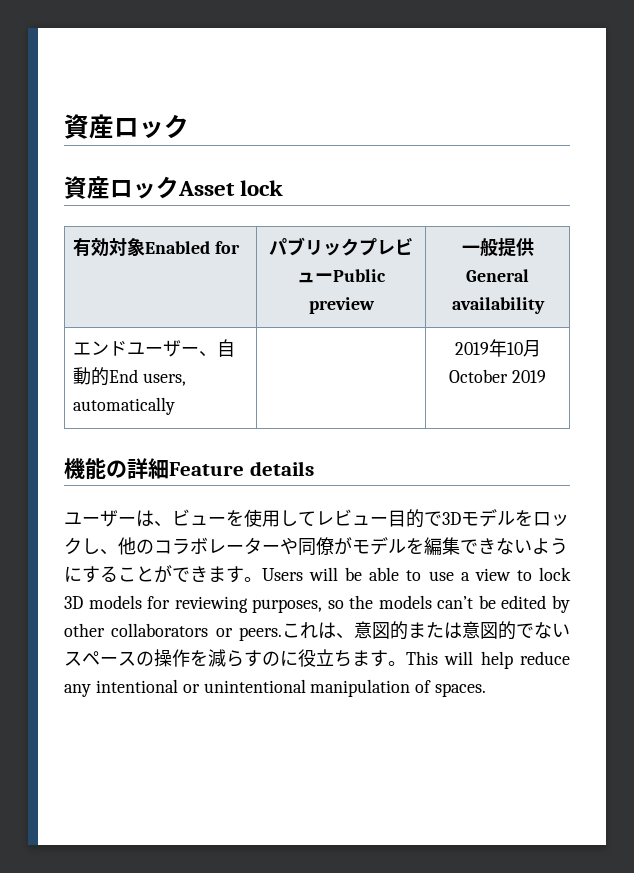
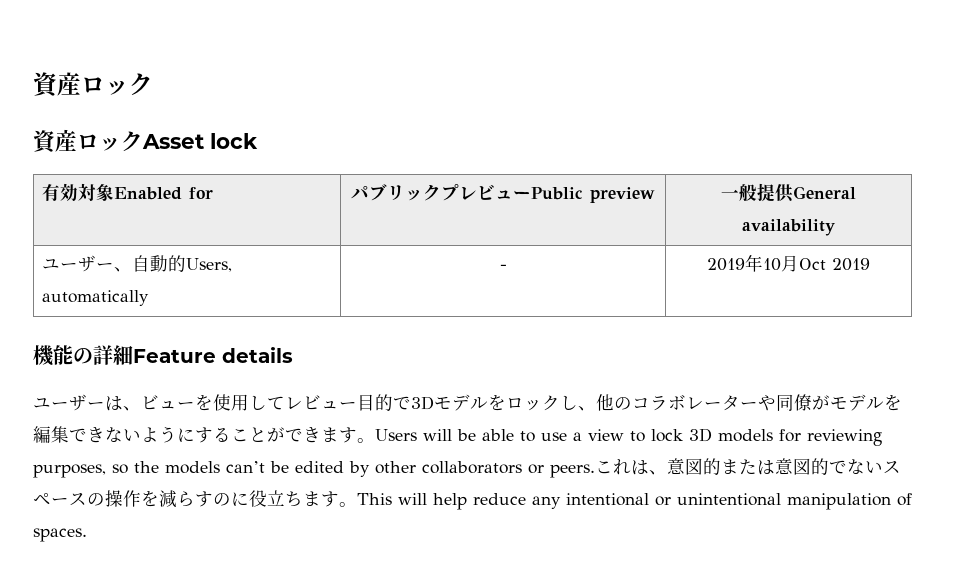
[72,341,127,356] エンド -> (835, 227) none
[108,369,186,386] End users, -> [186,258,233,272] Users,
(175, 406) none -> [499,264,507,270] -
[449,369,509,383] October -> [799,258,826,270] Oct

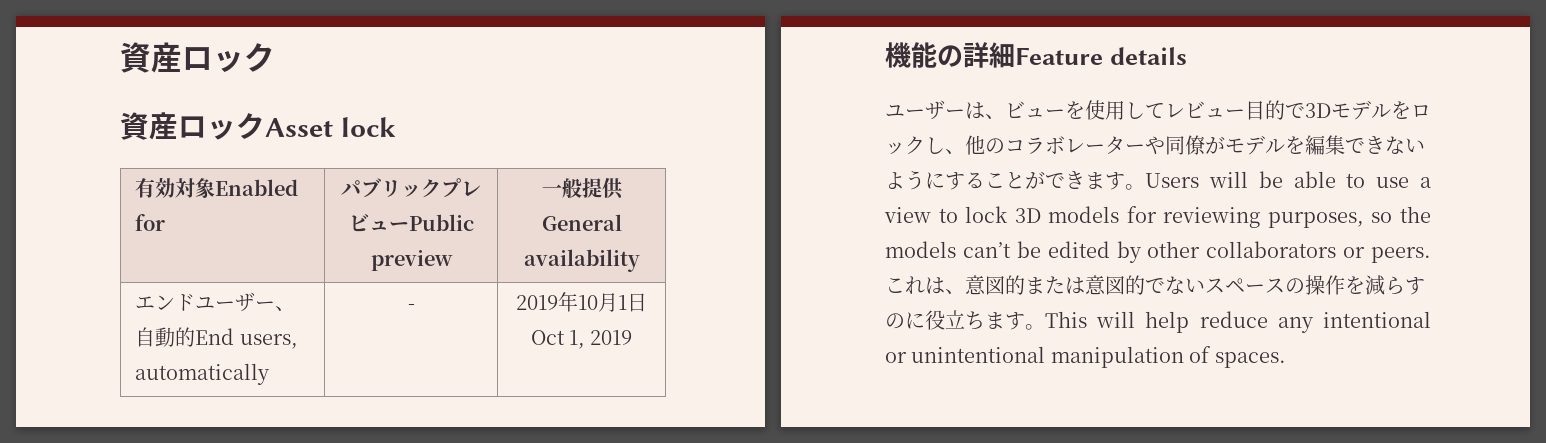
(835, 227) none -> [135,294,196,311] エンド
[186,258,233,272] Users, -> [195,328,298,349] End users,
[799,258,826,270] Oct -> [618,293,647,312] [530,330,585,349] 1日Oct 1,

